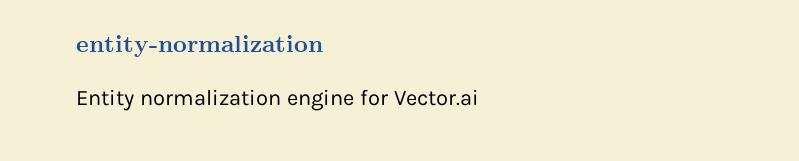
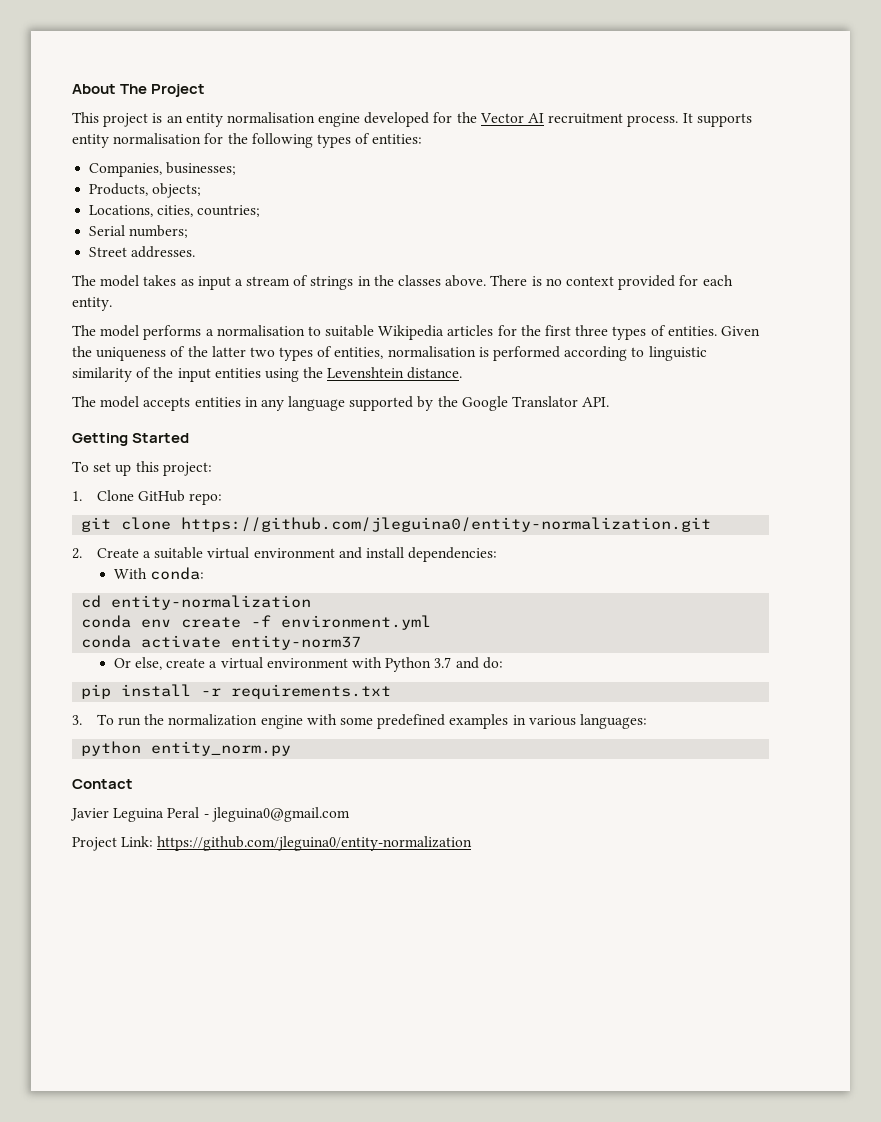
[76,35,323,57] [76,89,479,111] entity-normalization // Entity normalization engine for Vector.ai -> [72,84,206,97] [72,112,752,127] [72,133,423,148] [89,162,237,177] [89,183,202,198] [89,205,261,217] [89,225,189,238] [89,246,196,258] [72,275,733,290] [72,297,112,311] [72,325,760,340] [72,346,707,361] [72,367,463,382] [72,396,610,411] [72,433,190,446] [72,461,212,476] [72,490,223,505] [81,517,712,532] [72,547,498,562] [113,567,205,580] [81,595,312,610] [81,615,432,630] [81,635,362,650] [113,657,503,672] [81,684,392,699] [72,714,647,729] [81,741,292,756] [72,779,133,789] [70,807,350,822] [72,836,473,851] About The Project // This project is an entity normalisation engine developed for the Vector AI recruitment process. It supports entity normalisation for the following types of entities: // Companies, businesses; // Products, objects; // Locations, cities, countries; // Serial numbers; // Street addresses. // The model takes as input a stream of strings in the classes above. There is no context provided for each entity. // The model performs a normalisation to suitable Wikipedia articles for the first three types of entities. Given the uniqueness of the latter two types of entities, normalisation is performed according to linguistic similarity of the input entities using the Levenshtein distance. // The model accepts entities in any language supported by the Google Translator API. // Getting Started // To set up this project: // 1. Clone GitHub repo: // git clone https://github.com/jleguina0/entity-normalization.git // 2. Create a suitable virtual environment and install dependencies: // With conda: // cd entity-normalization // conda env create -f environment.yml // conda activate entity-norm37 // Or else, create a virtual environment with Python 3.7 and do: // pip install -r requirements.txt // 3. To run the normalization engine with some predefined examples in various languages: // python entity_norm.py // Contact // Javier Leguina Peral - jleguina0@gmail.com // Project Link: https://github.com/jleguina0/entity-normalization

